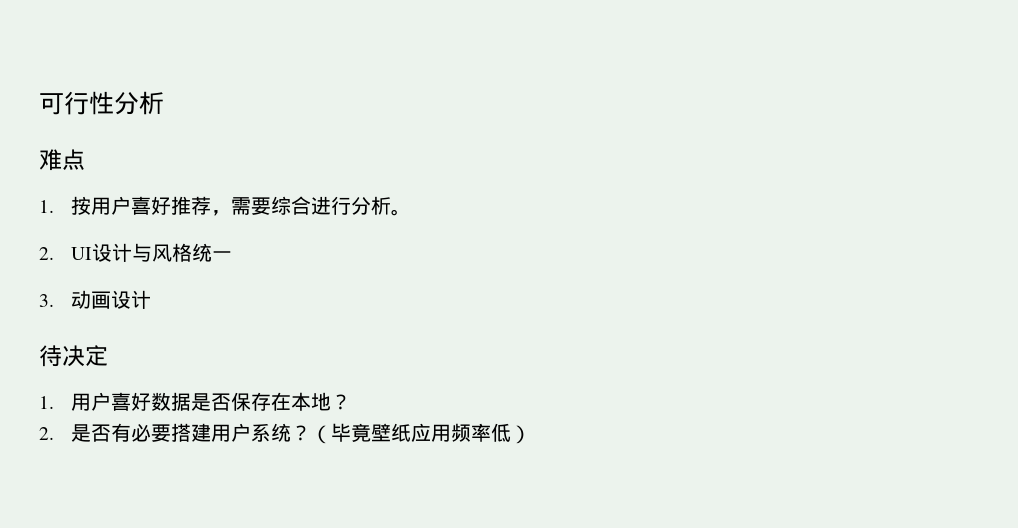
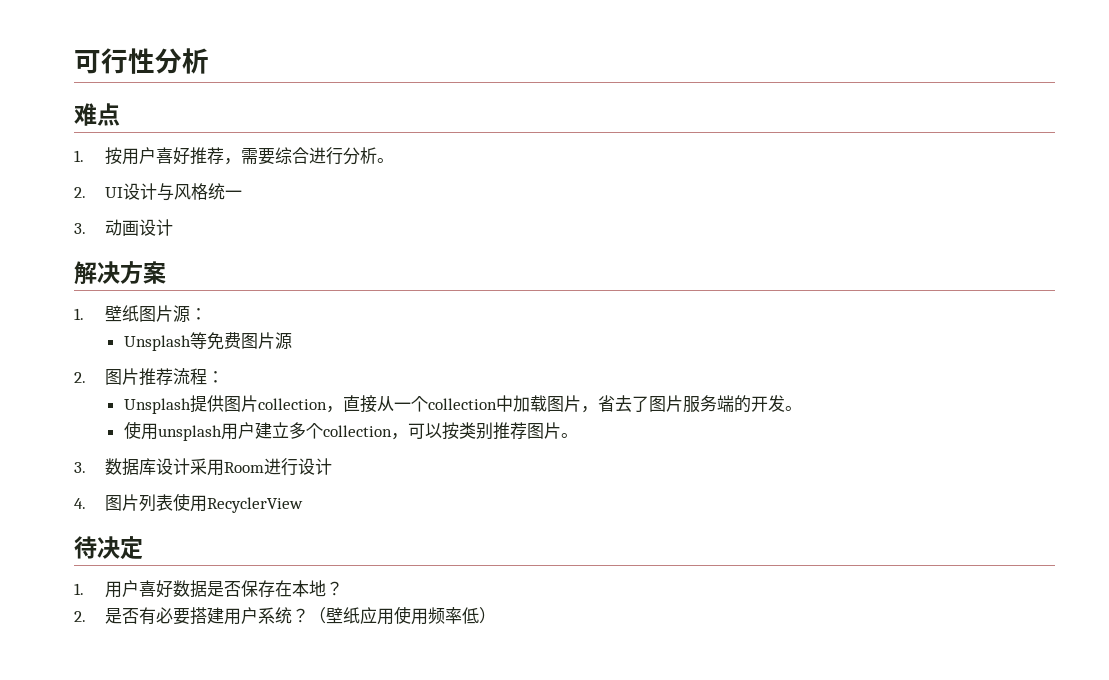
(151, 299) none -> [74,261,166,285] [74,305,208,323] [123,332,292,351] [74,368,225,386] [123,395,802,414] [123,421,578,441] [74,458,333,476] [74,493,304,513] // 解决方案 // 1.壁纸图片源： // Unsplash等免费图片源 // 2.图片推荐流程： // Unsplash提供图片collection，直接从一个collection中加载图片，省去了图片服务端的开发。 // 使用unsplash用户建立多个collection，可以按类别推荐图片。 // 3.数据库设计采用Room进行设计 // 4.图片列表使用RecyclerView
[330,423,371,442] 毕竟 -> (327, 615) none
(451, 433) none -> [394,606,429,625] 使用

